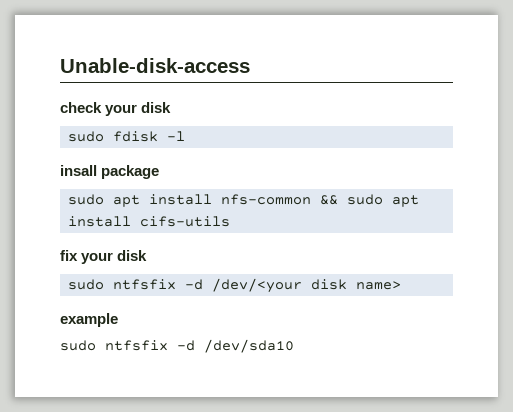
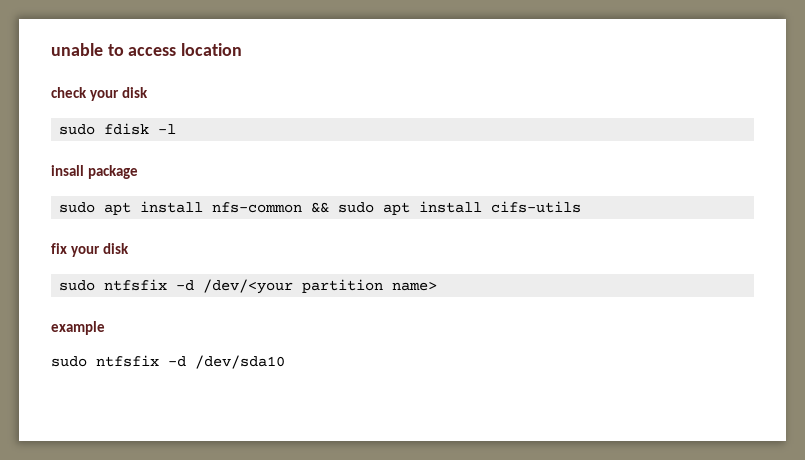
[60,58,250,73] Unable-disk-access -> [51,43,243,56] unable to access location
[310,279,347,290] disk -> [302,279,384,293] partition

